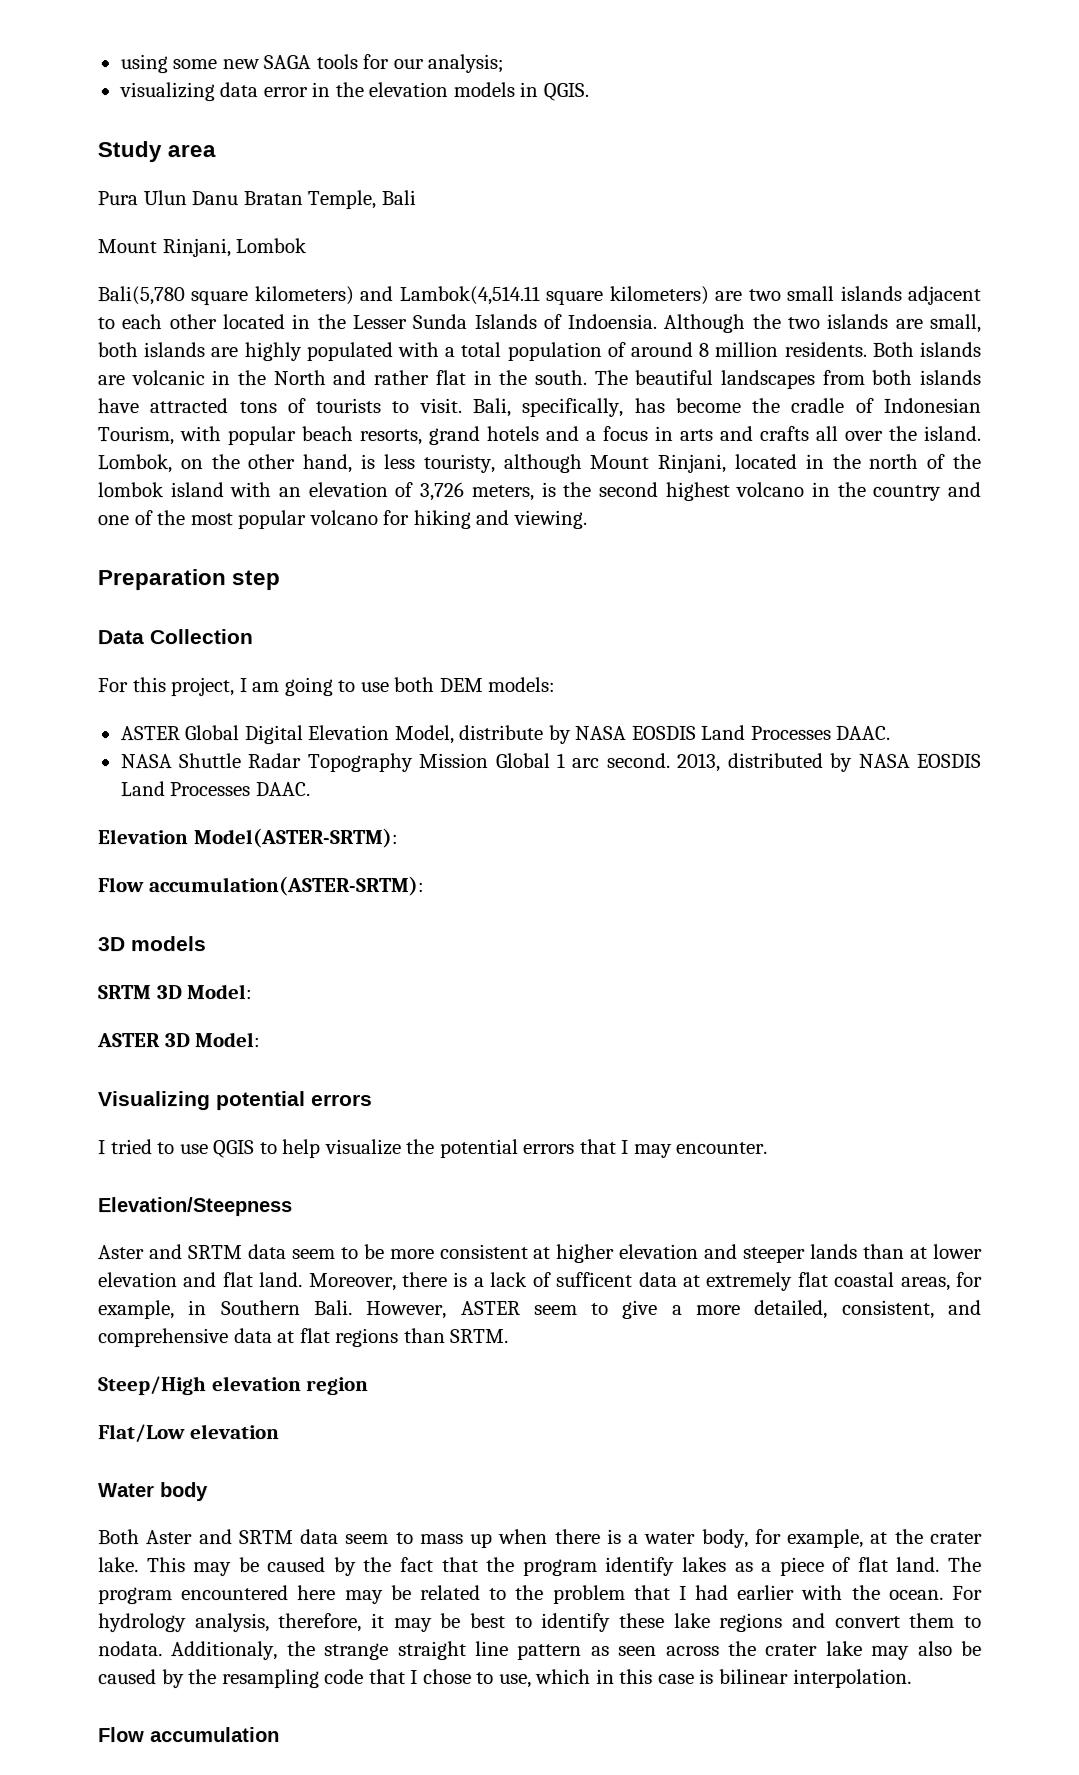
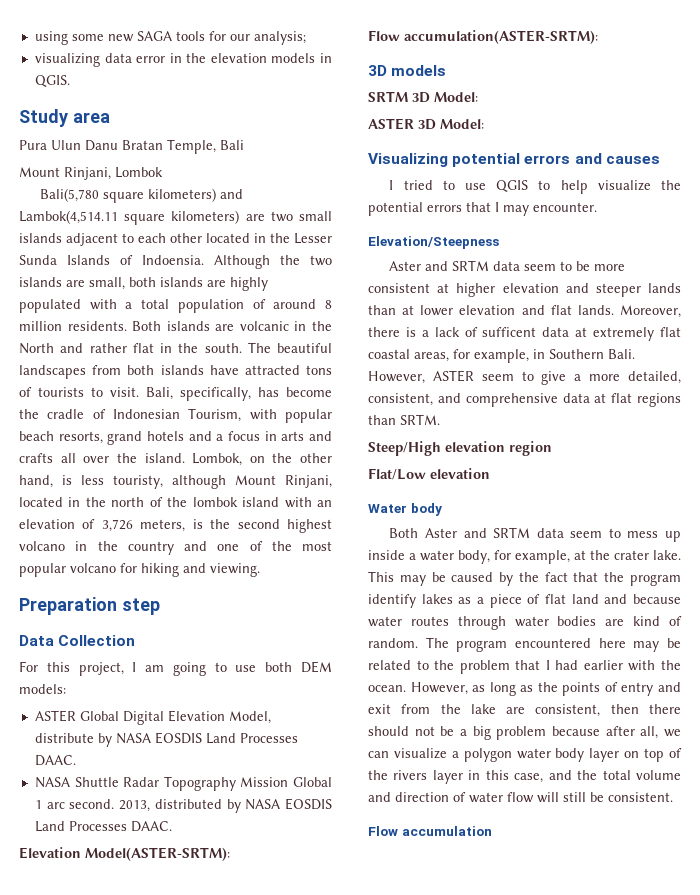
(373, 1100) none -> [574,153,660,164] and causes
[259,1272,304,1288] land. -> [577,305,614,315] lands.
[419,1528,622,1549] mass up when there is -> [627,531,681,542] [368,550,405,560] mess up inside
[896,1556,941,1572] land. -> [571,594,681,604] [368,616,682,630] [368,638,418,648] land and because water routes through water bodies are kind of random.
[952,1585,983,1600] [98,1612,982,1633] [98,1640,982,1661] [98,1668,912,1689] For hydrology analysis, therefore, it may be best to identify these lake regions and convert them to nodata. Additionaly, the strange straight line pattern as seen across the crater lake may also be caused by the resampling code that I chose to use, which in this case is bilinear interpolation. -> [410,682,681,696] [368,704,681,717] [368,726,681,740] [368,748,682,762] [368,770,681,784] [368,792,673,803] However, as long as the points of entry and exit from the lake are consistent, then there should not be a big problem because after all, we can visualize a polygon water body layer on top of the rivers layer in this case, and the total volume and direction of water flow will still be consistent.

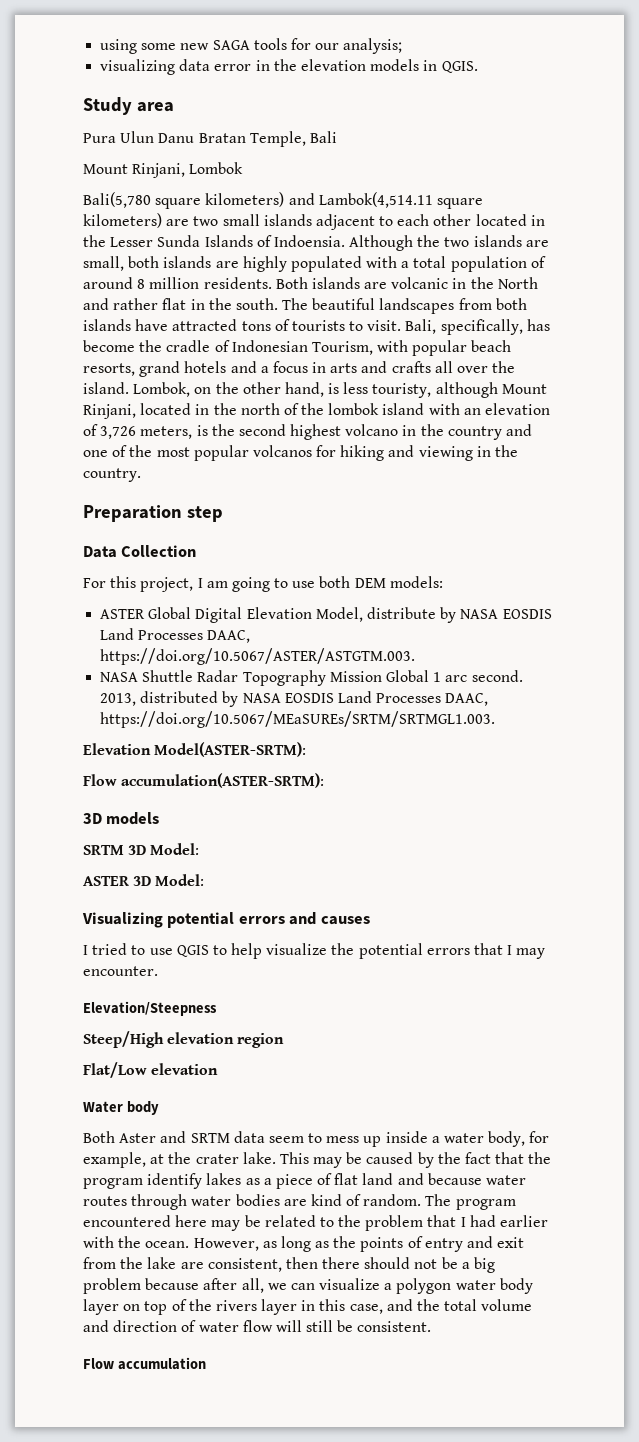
[70,563,116,573] volcano -> [252,445,312,457] volcanos
[210,563,260,577] viewing. -> [418,445,519,461] [83,468,141,482] viewing in the country.
[34,755,76,766] DAAC. -> [207,630,251,643] [100,648,416,665] DAAC, https://doi.org/10.5067/ASTER/ASTGTM.003.
[130,821,172,832] DAAC. -> [445,693,489,706] [100,711,496,728] DAAC, https://doi.org/10.5067/MEaSUREs/SRTM/SRTMGL1.003.
[389,260,626,271] [368,283,681,297] [368,305,681,318] [368,327,681,341] [368,349,635,363] [368,370,681,385] [368,393,681,407] [368,414,440,425] // Aster and SRTM data seem to be more consistent at higher elevation and steeper lands than at lower elevation and flat lands. Moreover, there is a lack of sufficent data at extremely flat coastal areas, for example, in Southern Bali. However, ASTER seem to give a more detailed, consistent, and comprehensive data at flat regions than SRTM. -> (217, 1008) none

